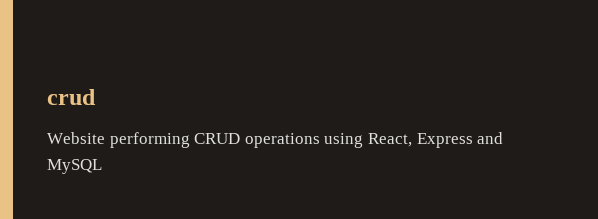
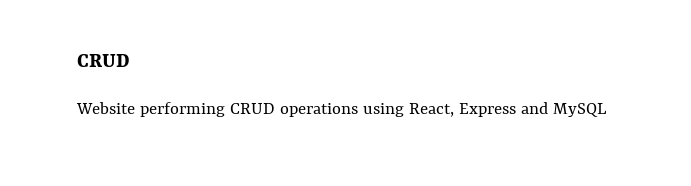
[47,89,96,105] crud -> [77,54,130,67] CRUD

